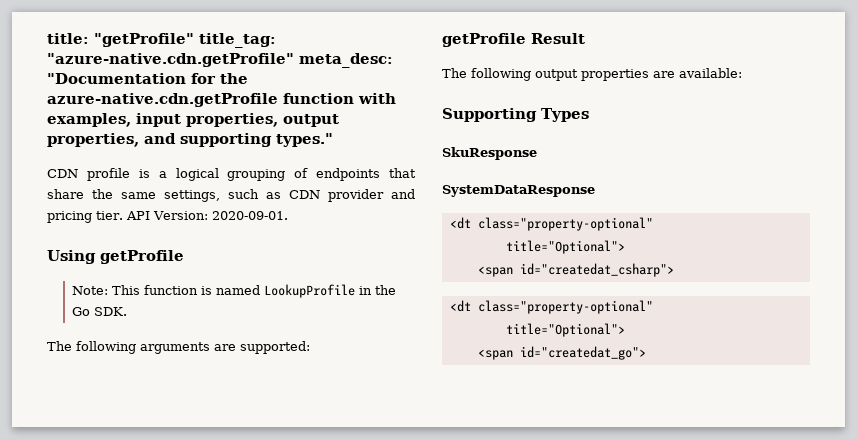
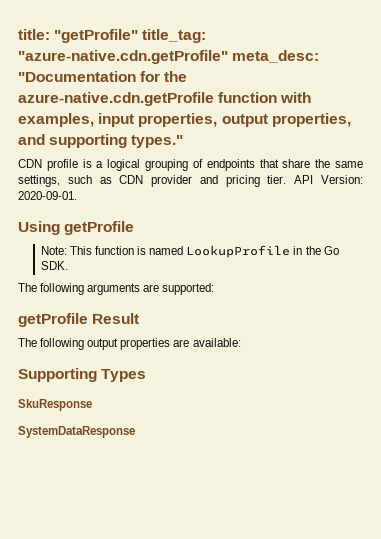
[449,217,653,231] [505,240,625,254] [477,263,674,277] [449,300,653,314] [505,323,625,337] [477,346,646,360] // <dt class="property-optional" // title="Optional"> // <span id="createdat_csharp"> // <dt class="property-optional" // title="Optional"> // <span id="createdat_go"> -> (135, 432) none

